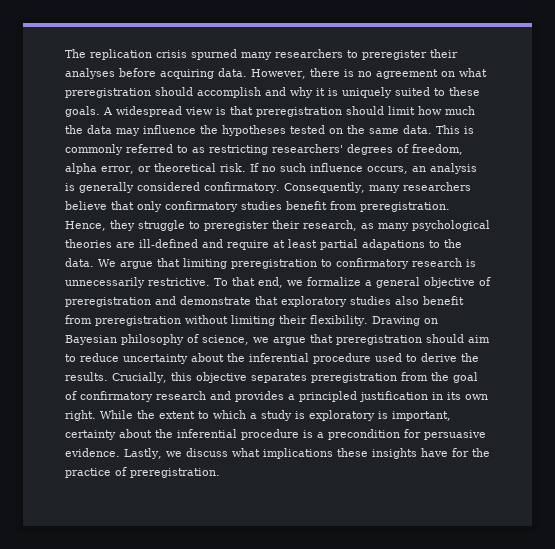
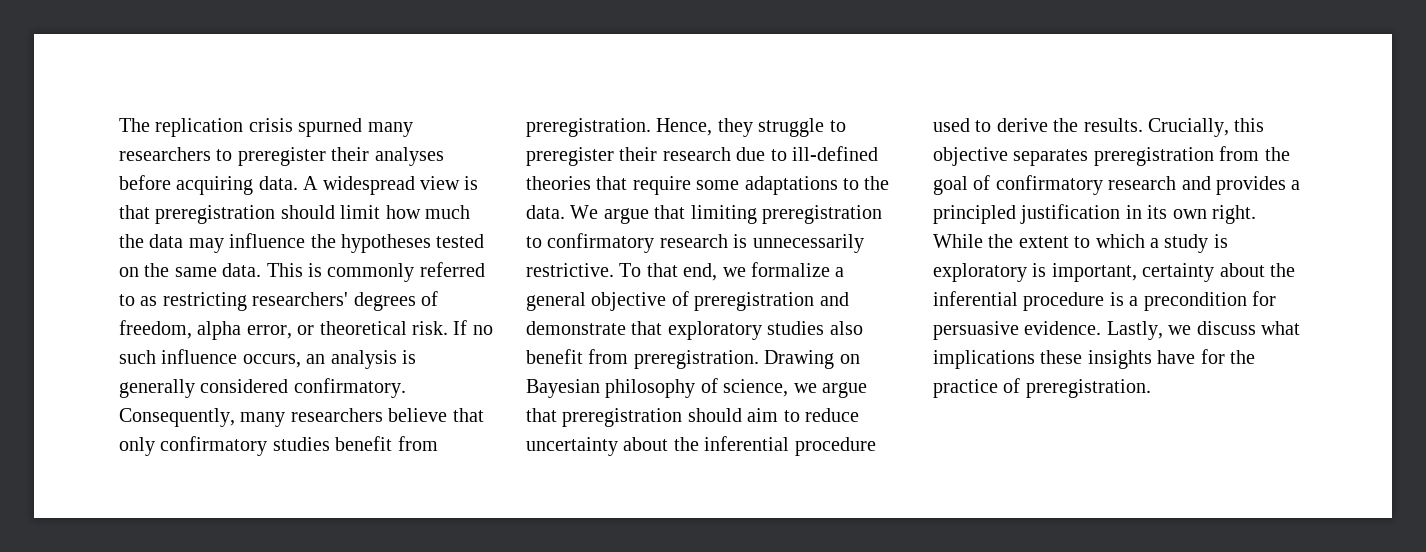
[251,68,487,79] [65,87,480,98] [65,106,100,117] However, there is no agreement on what preregistration should accomplish and why it is uniquely suited to these goals. -> (298, 183) none
[303,220,490,231] [65,239,425,250] research, as many psychological theories are ill-defined and require at least partial adapations -> [662,146,878,161] [526,176,838,195] research due to ill-defined theories that require some adaptations
[95,315,368,326] preregistration without limiting their flexibility. -> [633,350,759,369] preregistration.

